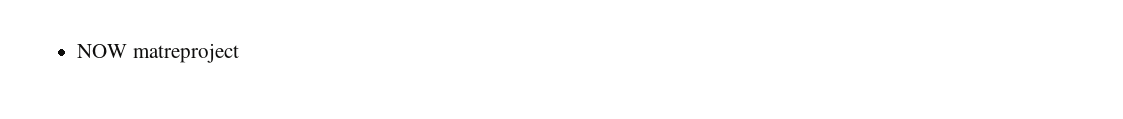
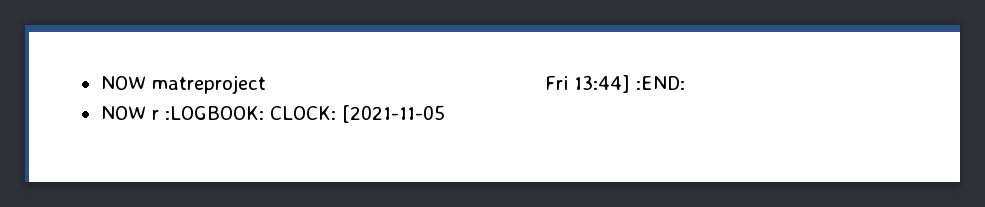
(239, 53) none -> [100,105,445,123] [544,75,685,93] // NOW r :LOGBOOK: CLOCK: [2021-11-05 Fri 13:44] :END:

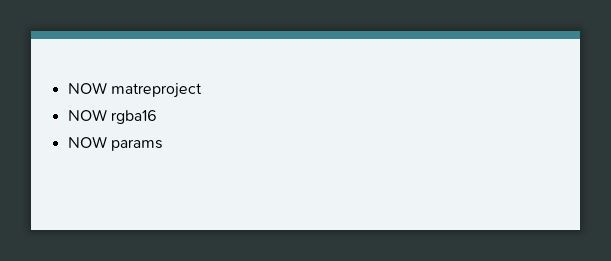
[151,105,445,123] [544,75,685,93] r :LOGBOOK: CLOCK: [2021-11-05 Fri 13:44] :END: -> [110,110,157,124] [67,136,163,151] rgba16 // NOW params

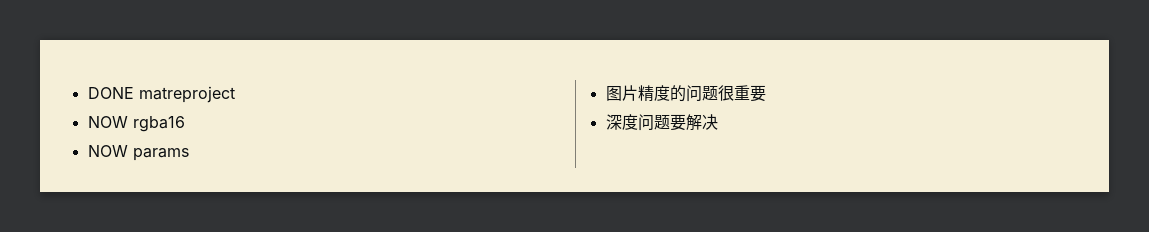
[67,82,107,94] NOW -> [87,87,134,99] DONE
(163, 145) none -> [605,85,766,102] [605,114,718,131] // 图片精度的问题很重要 // 深度问题要解决

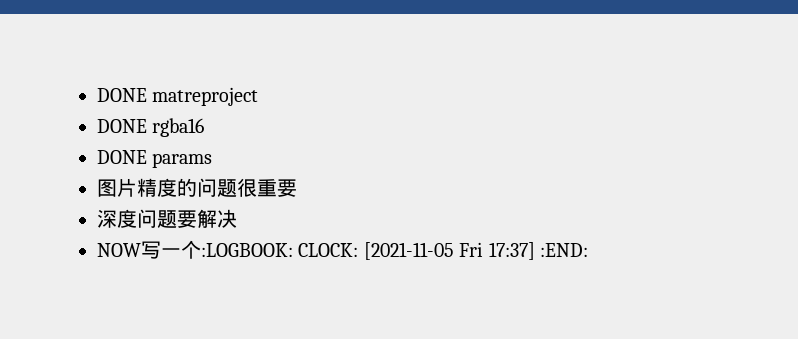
[87,116,128,128] NOW -> [97,119,147,133] DONE
[87,145,128,157] NOW -> [97,150,147,164] DONE
(718, 122) none -> [97,240,588,260] // NOW写一个:LOGBOOK: CLOCK: [2021-11-05 Fri 17:37] :END:

